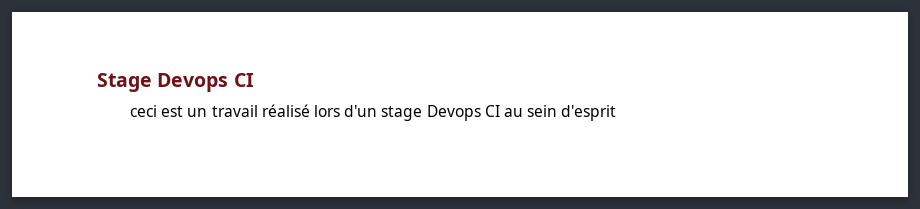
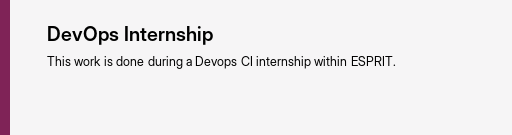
[97,73,254,92] [130,104,617,121] Stage Devops CI // ceci est un travail réalisé lors d'un stage Devops CI au sein d'esprit -> [47,26,214,45] [47,56,396,69] DevOps Internship // This work is done during a Devops CI internship within ESPRIT.

